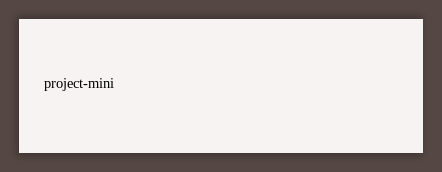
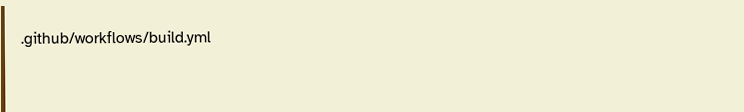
[44,78,114,91] project-mini -> [20,30,211,48] .github/workflows/build.yml

